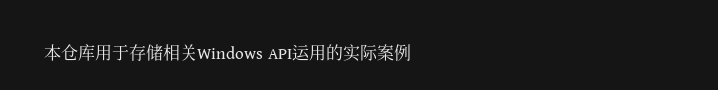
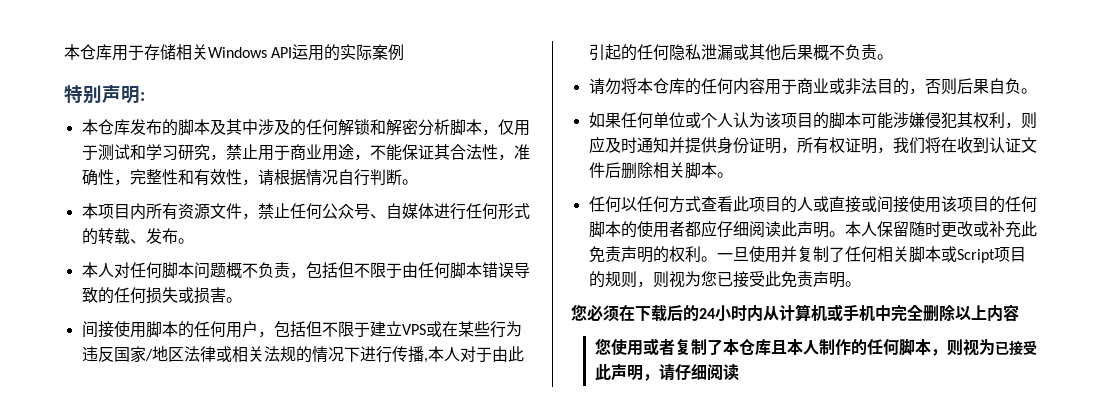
(411, 52) none -> [64,84,145,104] [81,119,530,136] [81,144,530,161] [81,169,418,186] [81,203,530,220] [81,228,194,245] [81,262,530,279] [81,287,242,304] [81,321,522,338] [81,346,524,363] [588,44,893,61] [588,78,1037,95] [588,112,1037,129] [588,136,1037,154] [588,162,733,179] [588,196,1037,213] [588,220,1037,238] [588,246,1026,263] [588,271,861,288] [571,304,1019,322] [594,338,1037,356] [594,363,739,381] // 特别声明: // 本仓库发布的脚本及其中涉及的任何解锁和解密分析脚本，仅用于测试和学习研究，禁止用于商业用途，不能保证其合法性，准确性，完整性和有效性，请根据情况自行判断。 // 本项目内所有资源文件，禁止任何公众号、自媒体进行任何形式的转载、发布。 // 本人对任何脚本问题概不负责，包括但不限于由任何脚本错误导致的任何损失或损害。 // 间接使用脚本的任何用户，包括但不限于建立VPS或在某些行为违反国家/地区法律或相关法规的情况下进行传播,本人对于由此引起的任何隐私泄漏或其他后果概不负责。 // 请勿将本仓库的任何内容用于商业或非法目的，否则后果自负。 // 如果任何单位或个人认为该项目的脚本可能涉嫌侵犯其权利，则应及时通知并提供身份证明，所有权证明，我们将在收到认证文件后删除相关脚本。 // 任何以任何方式查看此项目的人或直接或间接使用该项目的任何脚本的使用者都应仔细阅读此声明。本人保留随时更改或补充此免责声明的权利。一旦使用并复制了任何相关脚本或Script项目的规则，则视为您已接受此免责声明。 // 您必须在下载后的24小时内从计算机或手机中完全删除以上内容 // 您使用或者复制了本仓库且本人制作的任何脚本，则视为已接受此声明，请仔细阅读

